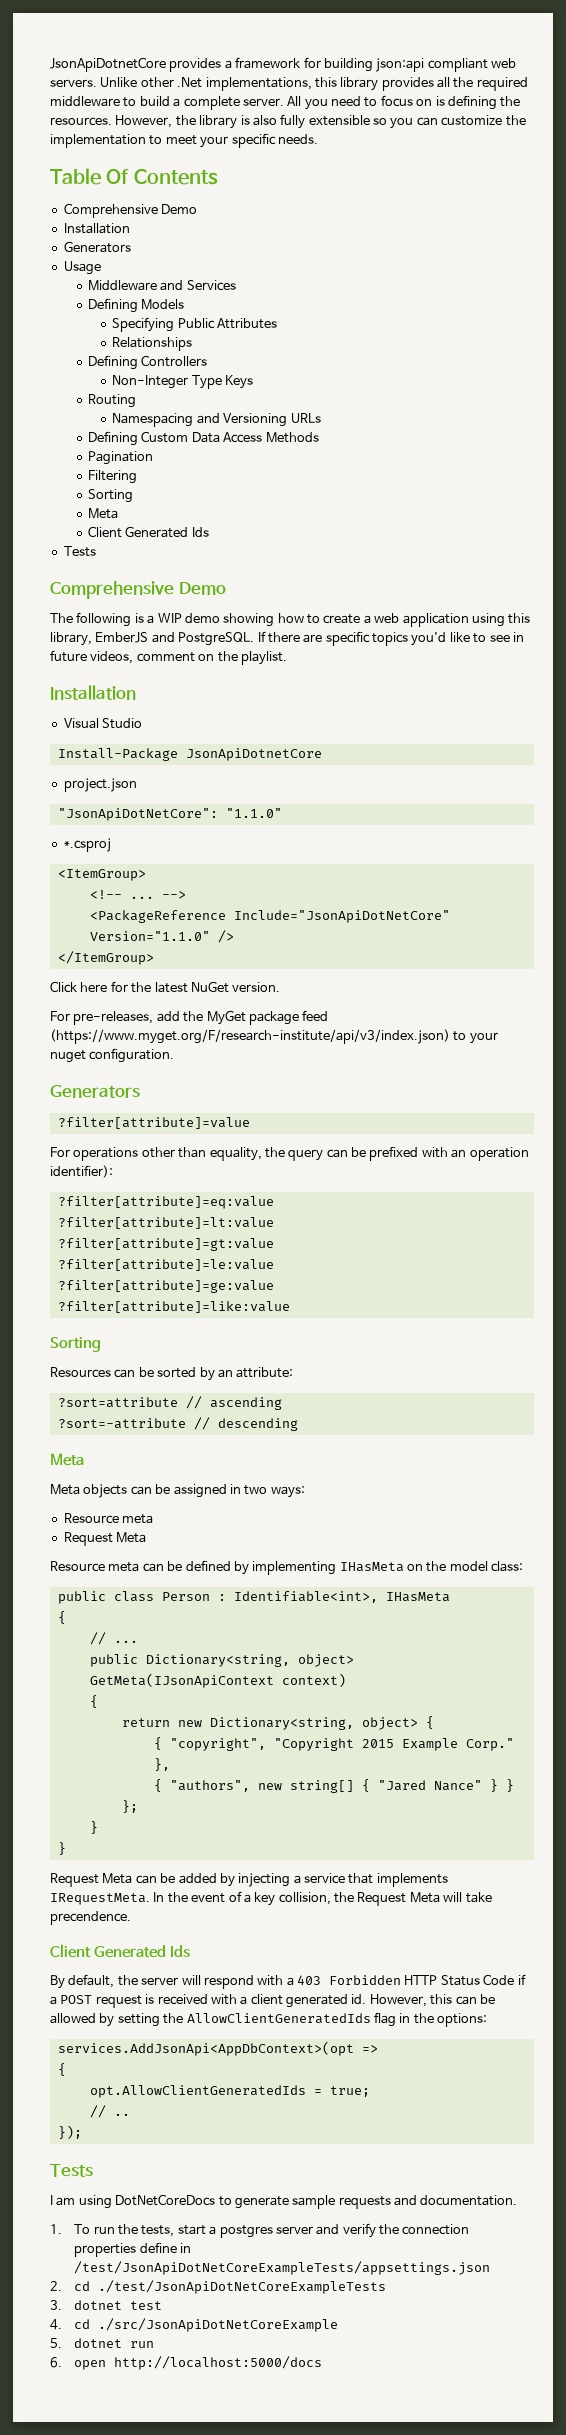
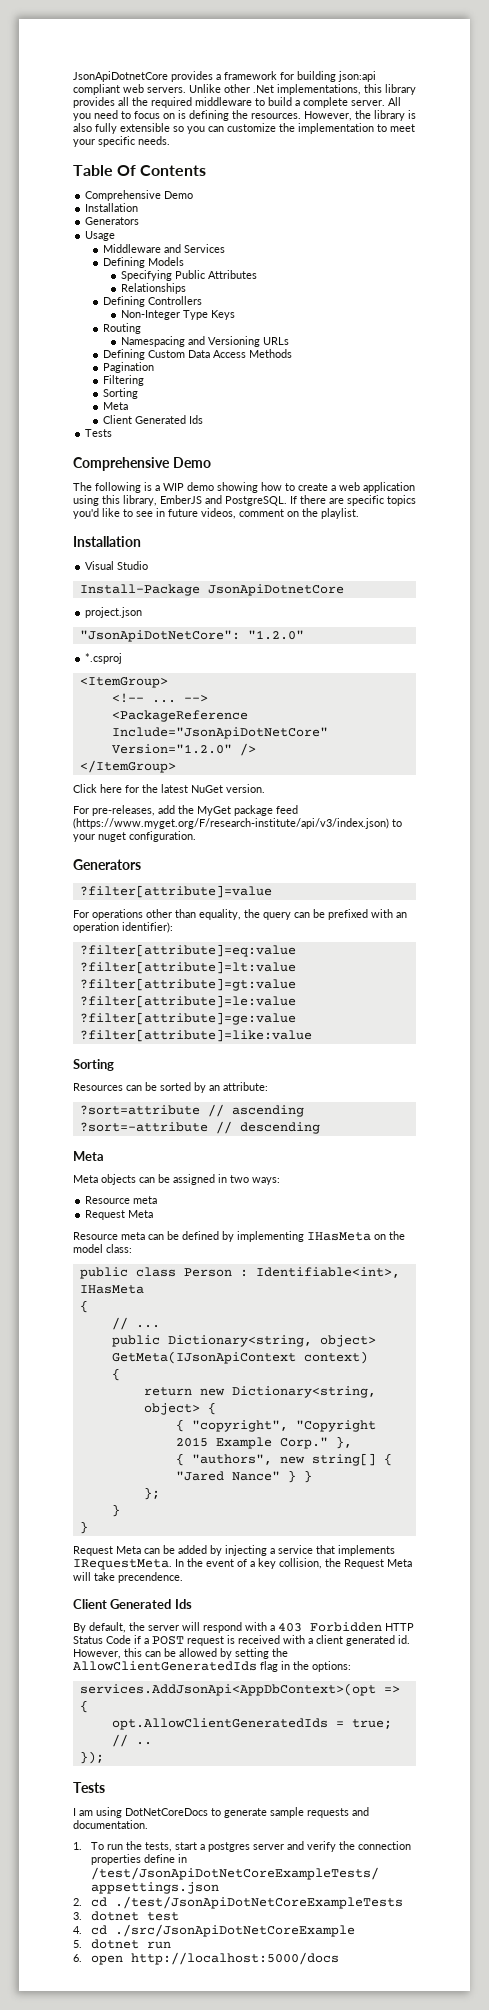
[225,808,282,818] "1.1.0" -> [247,630,304,640] "1.2.0"
[89,931,210,941] Version="1.1.0" -> [111,744,232,754] Version="1.2.0"

